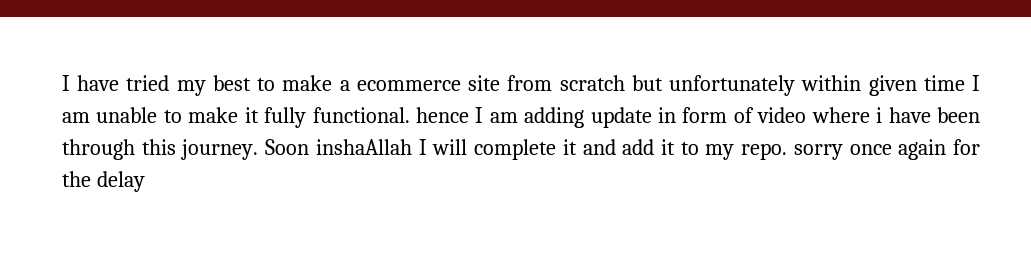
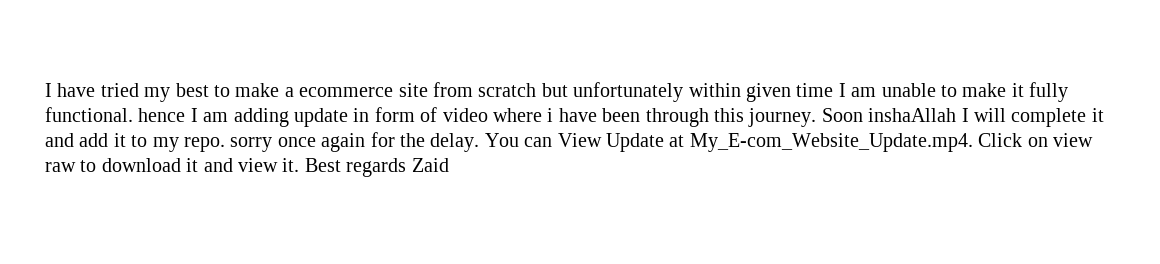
[96,171,145,192] delay -> [430,133,1093,152] [45,158,449,177] delay. You can View Update at My_E-com_Website_Update.mp4. Click on view raw to download it and view it. Best regards Zaid

